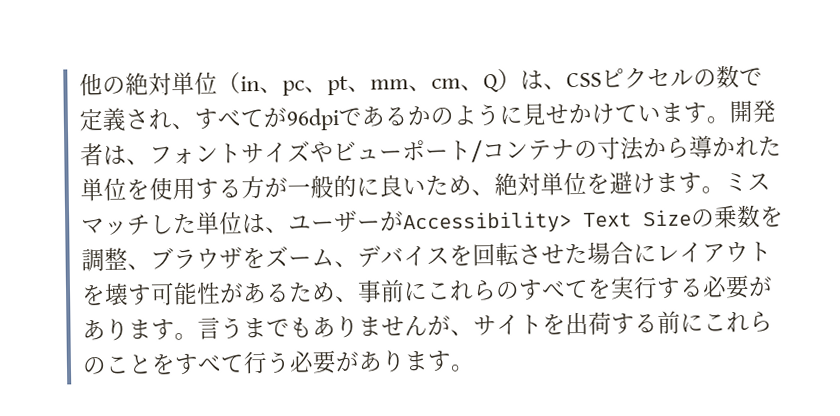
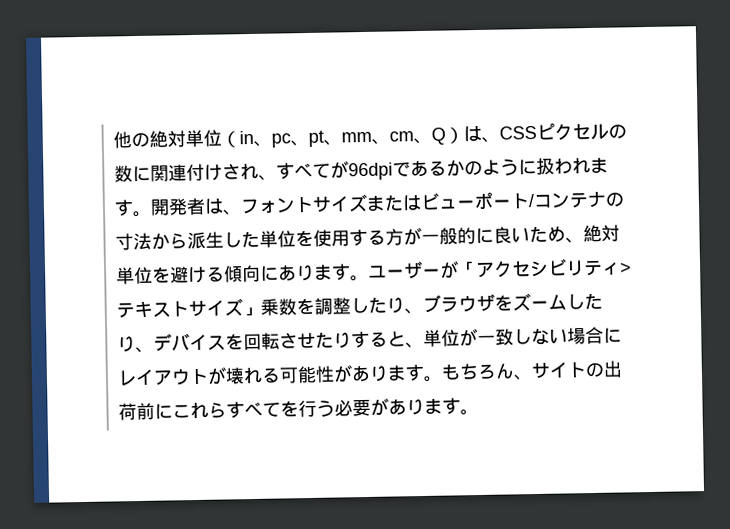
[739,67,764,86] [79,107,128,132] で定義 -> [132,163,224,183] に関連付け
[522,102,662,126] 見せかけてい -> [536,156,592,175] 扱われ
[310,141,335,163] や -> [366,194,423,211] または
[689,135,760,159] 導かれ -> [187,231,243,250] 派生し
[655,172,772,194] [81,209,716,235] ます。ミスマッチした単位は、ユーザーがAccessibility> Text Sizeの -> [206,258,633,283] [116,298,262,319] る傾向にあります。ユーザーが「アクセシビリティ>テキストサイズ」
(129, 258) none -> [350,296,406,314] したり
(336, 258) none -> [566,292,604,310] [117,336,137,353] したり
(589, 253) none -> [333,327,569,349] りすると、単位が一致しない
[81,282,153,306] を壊す -> [207,366,282,385] が壊れる
[265,274,774,303] [82,310,774,341] [82,353,246,376] るため、事前にこれらのすべてを実行する必要があります。言うまでもありませんが、サイトを出荷する前にこれらのことをすべて -> [369,360,624,382] [118,400,300,421] ります。もちろん、サイトの出荷前にこれらすべてを

